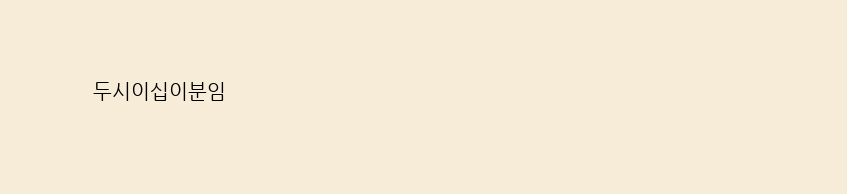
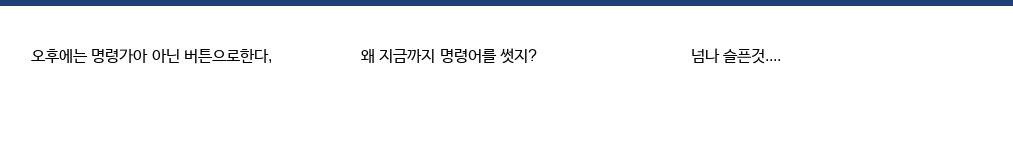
[93,82,226,101] 두시이십이분임 -> [31,48,272,64] [361,48,537,64] [691,48,782,64] 오후에는 명령가아 아닌 버튼으로한다, // 왜 지금까지 명령어를 썻지? // 넘나 슬픈것....

